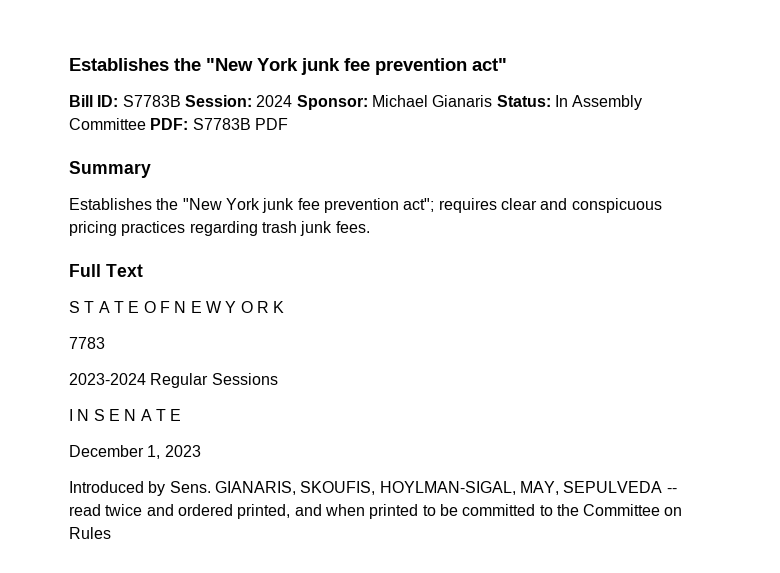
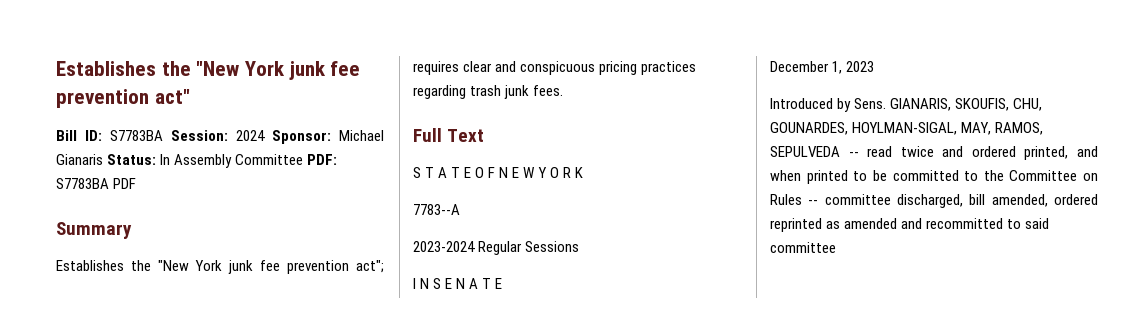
[122,95,181,107] S7783B -> [110,130,163,141] S7783BA
[192,118,251,130] S7783B -> [56,178,109,189] S7783BA
[69,337,105,349] 7783 -> [413,204,460,215] 7783--A
(376, 488) none -> [1013,98,1043,111] [770,122,848,135] CHU, GOUNARDES,
(559, 488) none -> [995,122,1044,135] RAMOS,
(111, 533) none -> [808,194,1098,208] [770,218,1050,232] [770,242,836,253] -- committee discharged, bill amended, ordered reprinted as amended and recommitted to said committee

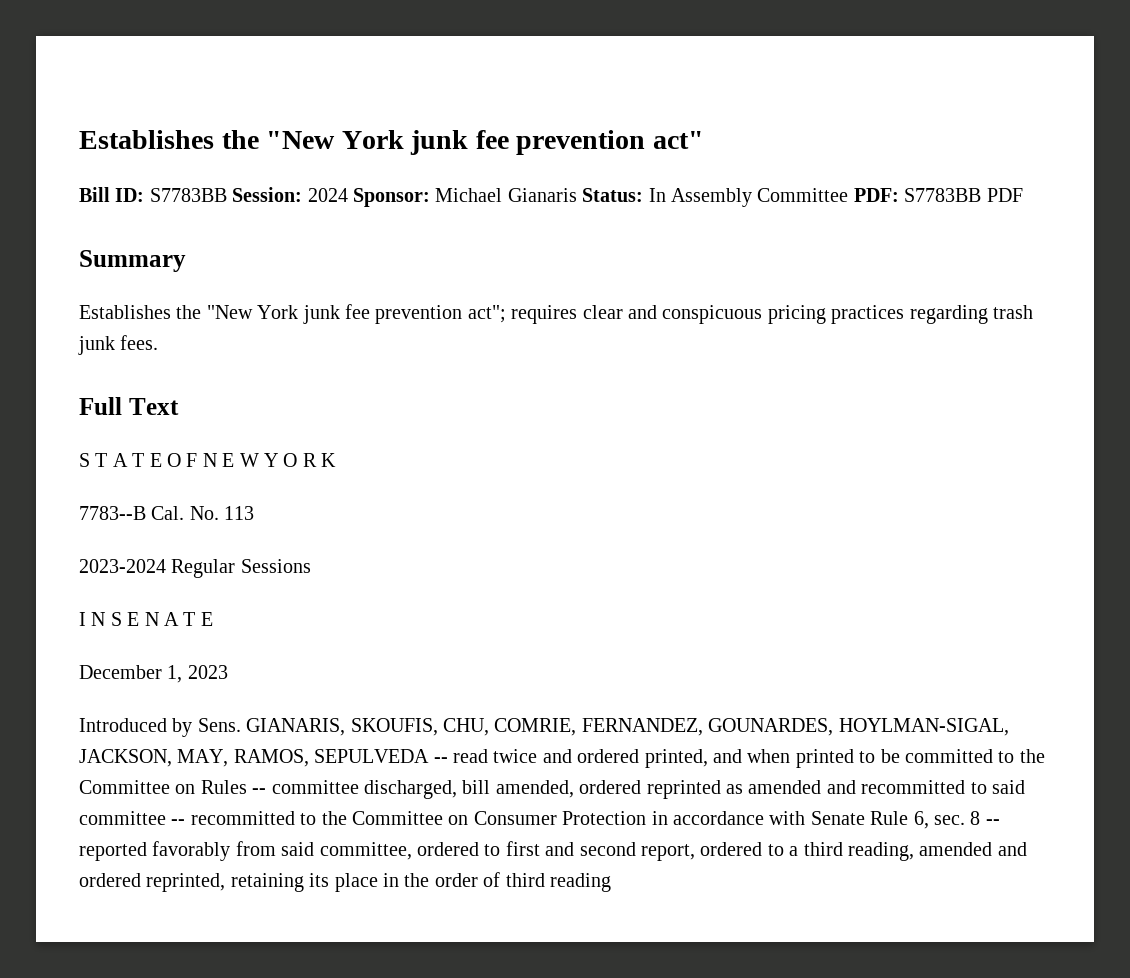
[110,130,163,141] S7783BA -> [149,188,227,202] S7783BB
[56,178,109,189] S7783BA -> [904,188,982,202] S7783BB
[413,204,460,215] 7783--A -> [79,506,255,520] 7783--B Cal. No. 113
(1043, 104) none -> [494,718,703,736] COMRIE, FERNANDEZ,
(958, 128) none -> [79,749,172,767] JACKSON,
(836, 247) none -> [171,811,1000,829] [79,841,1027,861] [79,872,611,892] -- recommitted to the Committee on Consumer Protection in accordance with Senate Rule 6, sec. 8 -- reported favorably from said committee, ordered to first and second report, ordered to a third reading, amended and ordered reprinted, retaining its place in the order of third reading

